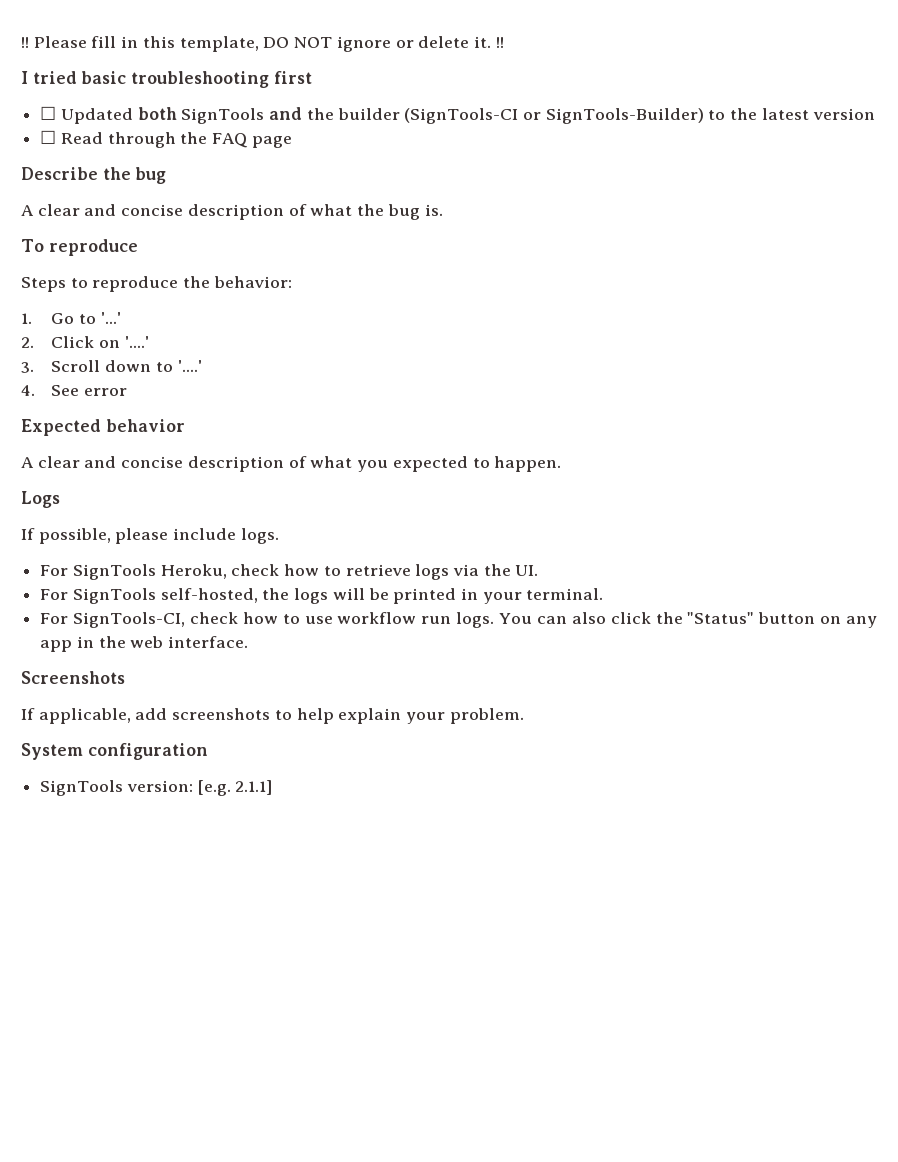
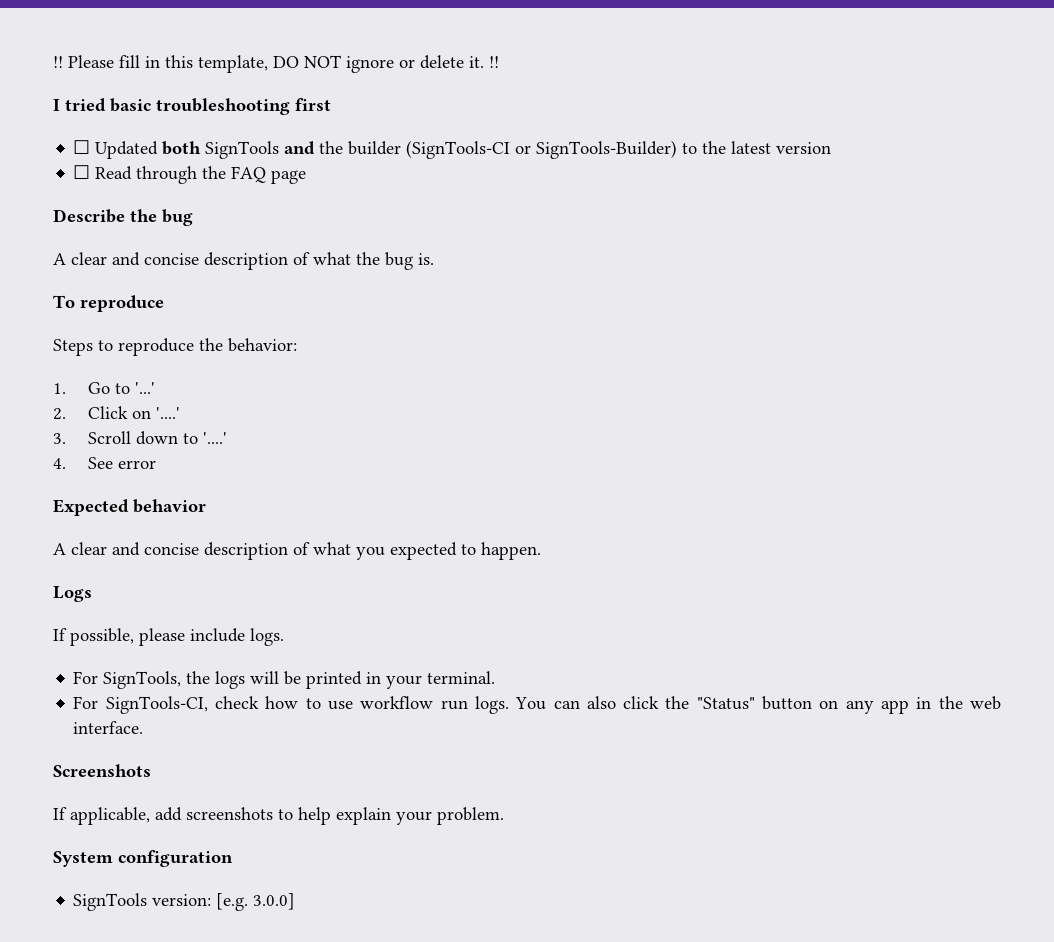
[72,564,539,580] [40,588,258,604] SignTools Heroku, check how to retrieve logs via the UI. // For SignTools self-hosted, -> [103,671,182,689] SignTools,
[235,780,273,795] 2.1.1] -> [253,893,296,910] 3.0.0]

